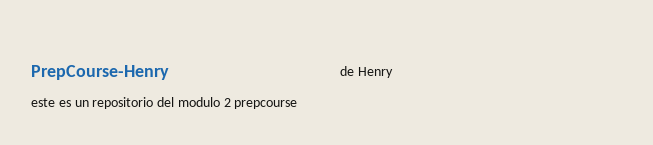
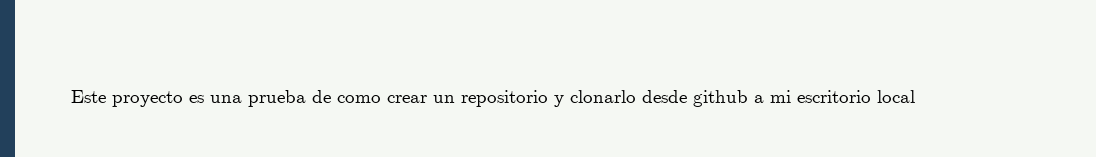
[31,65,169,80] [31,97,298,109] [340,66,393,78] PrepCourse-Henry // este es un repositorio del modulo 2 prepcourse de Henry -> [71,90,915,107] Este proyecto es una prueba de como crear un repositorio y clonarlo desde github a mi escritorio local

